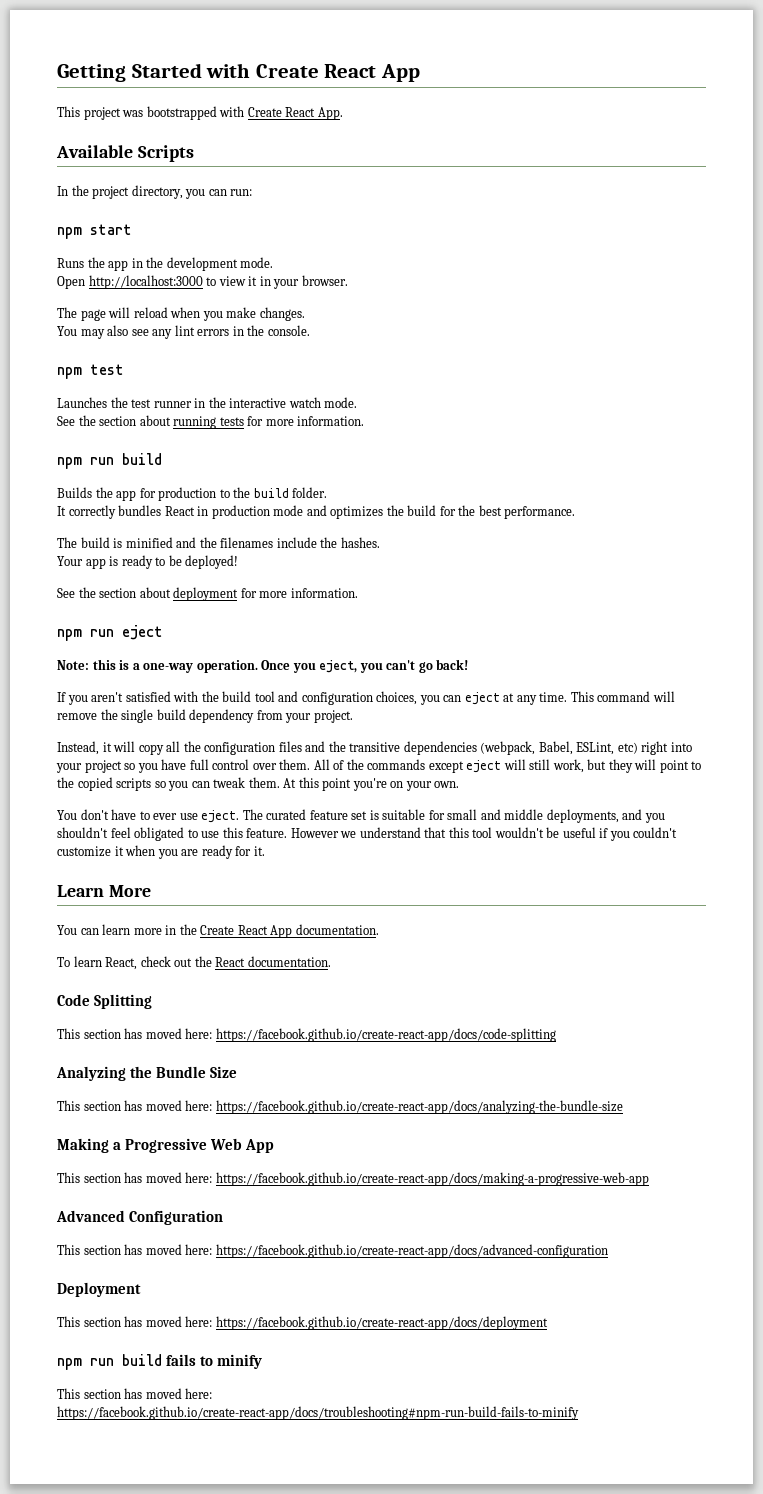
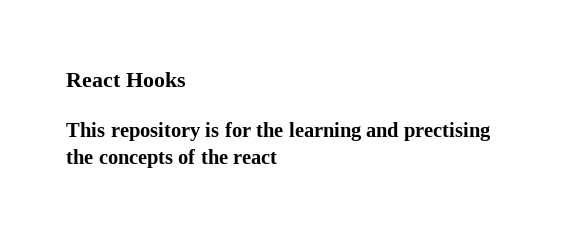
[57,63,420,82] [57,106,343,120] [56,145,194,162] [57,185,253,199] [57,224,132,239] [57,257,274,271] [57,275,348,289] [57,307,305,321] [57,325,310,339] [57,364,124,379] [57,397,358,408] [57,415,365,429] [57,453,162,469] [57,487,328,501] [57,505,576,519] [57,537,380,548] [57,555,239,569] [57,587,358,601] [57,625,163,641] [57,659,469,673] [57,691,675,705] [57,709,353,723] [57,741,692,755] [56,759,702,773] [57,777,460,791] [57,809,665,823] [57,827,678,841] [57,845,265,859] [57,885,151,897] [57,924,379,938] [57,956,331,970] [57,994,153,1009] [57,1028,556,1042] [56,1066,238,1081] [57,1100,623,1114] [57,1138,275,1153] [57,1172,649,1186] [56,1210,224,1225] [57,1244,608,1258] [57,1282,141,1297] [57,1316,548,1330] [57,1354,263,1370] [57,1388,213,1399] [57,1406,579,1420] Getting Started with Create React App // This project was bootstrapped with Create React App. // Available Scripts // In the project directory, you can run: // npm start // Runs the app in the development mode. // Open http://localhost:3000 to view it in your browser. // The page will reload when you make changes. // You may also see any lint errors in the console. // npm test // Launches the test runner in the interactive watch mode. // See the section about running tests for more information. // npm run build // Builds the app for production to the build folder. // It correctly bundles React in production mode and optimizes the build for the best performance. // The build is minified and the filenames include the hashes. // Your app is ready to be deployed! // See the section about deployment for more information. // npm run eject // Note: this is a one-way operation. Once you eject, you can't go back! // If you aren't satisfied with the build tool and configuration choices, you can eject at any time. This command will remove the single build dependency from your project. // Instead, it will copy all the configuration files and the transitive dependencies (webpack, Babel, ESLint, etc) right into your project so you have full control over them. All of the commands except eject will still work, but they will point to the copied scripts so you can tweak them. At this point you're on your own. // You don't have to ever use eject. The curated feature set is suitable for small and middle deployments, and you shouldn't feel obligated to use this feature. However we understand that this tool wouldn't be useful if you couldn't customize it when you are ready for it. // Learn More // You can learn more in the Create React App documentation. // To learn React, check out the React documentation. // Code Splitting // This section has moved here: https://facebook.github.io/create-react-app/docs/code-splitting // Analyzing the Bundle Size // This section has moved here: https://facebook.github.io/create-react-app/docs/analyzing-the-bundle-size // Making a Progressive Web App // This section has moved here: https://facebook.github.io/create-react-app/docs/making-a-progressive-web-app // Advanced Configuration // This section has moved here: https://facebook.github.io/create-react-app/docs/advanced-configuration // Deployment // This section has moved here: https://facebook.github.io/create-react-app/docs/deployment // npm run build fails to minify // This section has moved here: https://facebook.github.io/create-react-app/docs/troubleshooting#npm-run-build-fails-to-minify -> [66,72,186,87] [66,122,491,141] [66,149,278,168] React Hooks // This repository is for the learning and prectising the concepts of the react

